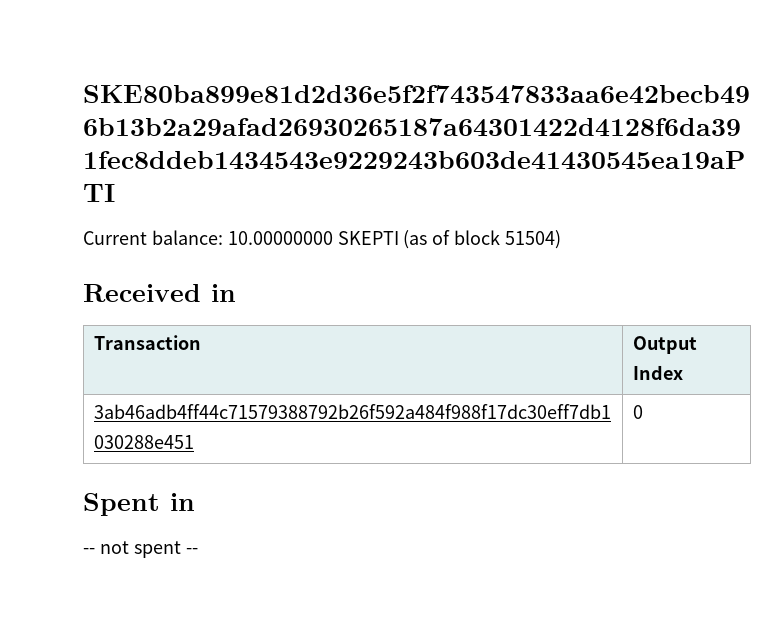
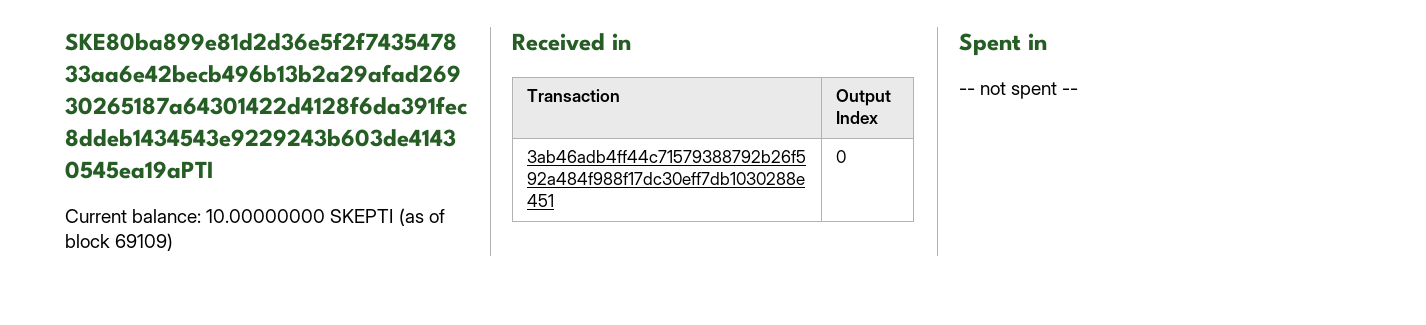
[505,230,562,249] 51504) -> [115,233,174,251] 69109)

